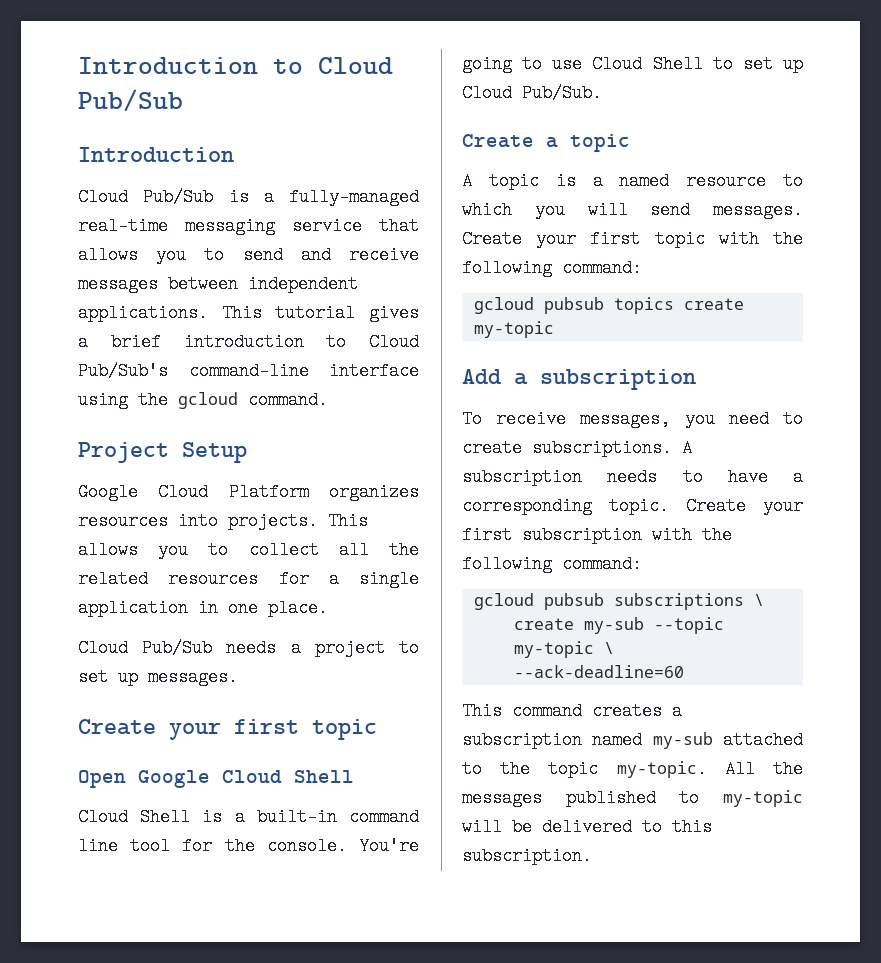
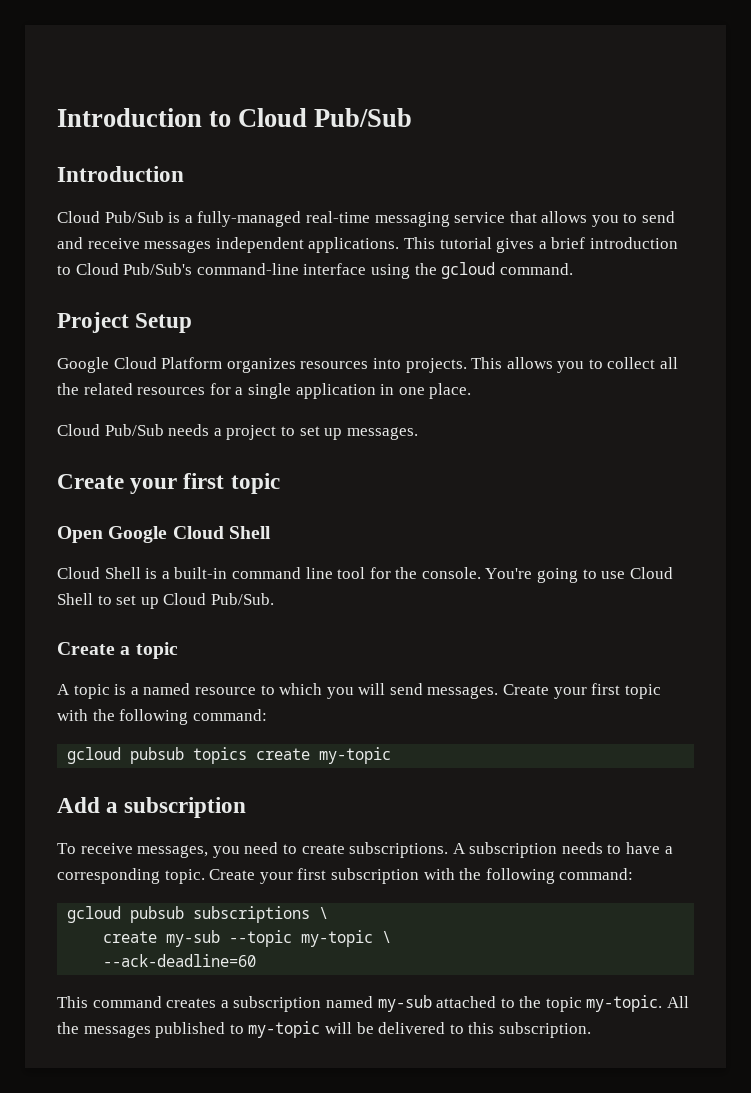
[168,275,238,293] between -> (212, 246) none

